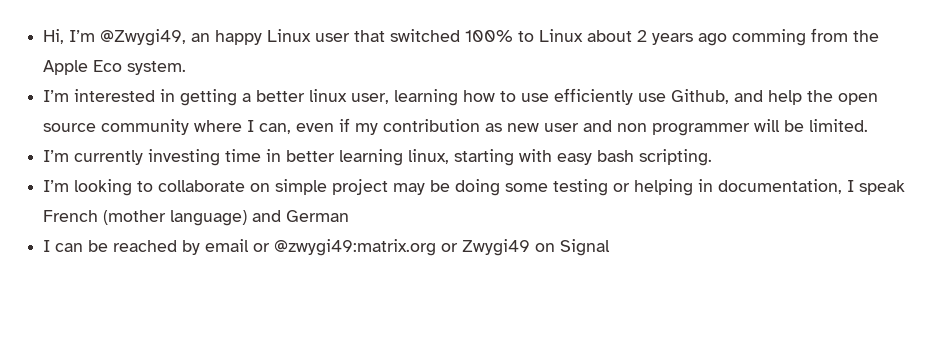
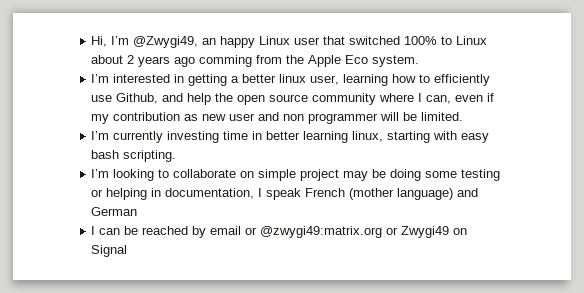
[521,93,550,102] use -> (431, 78) none

